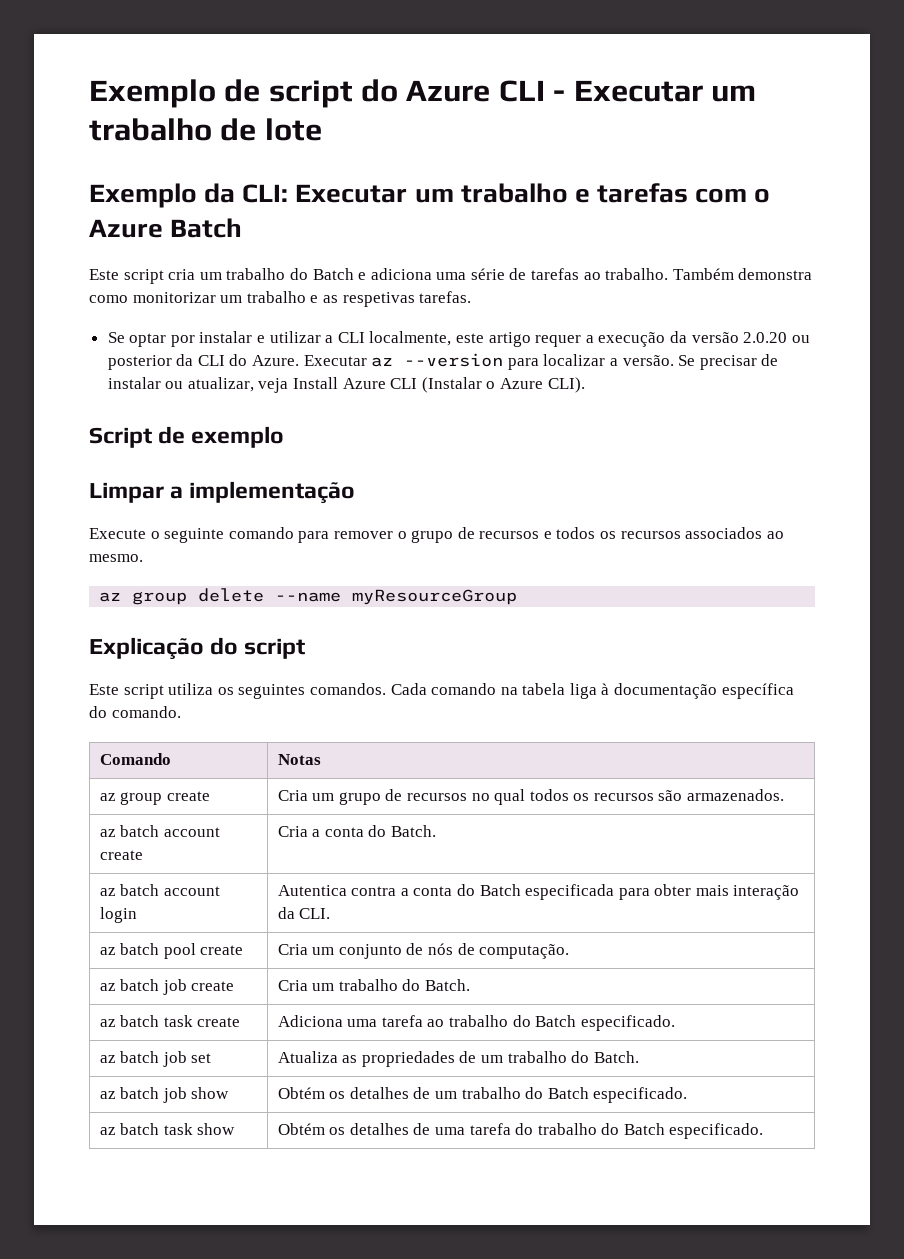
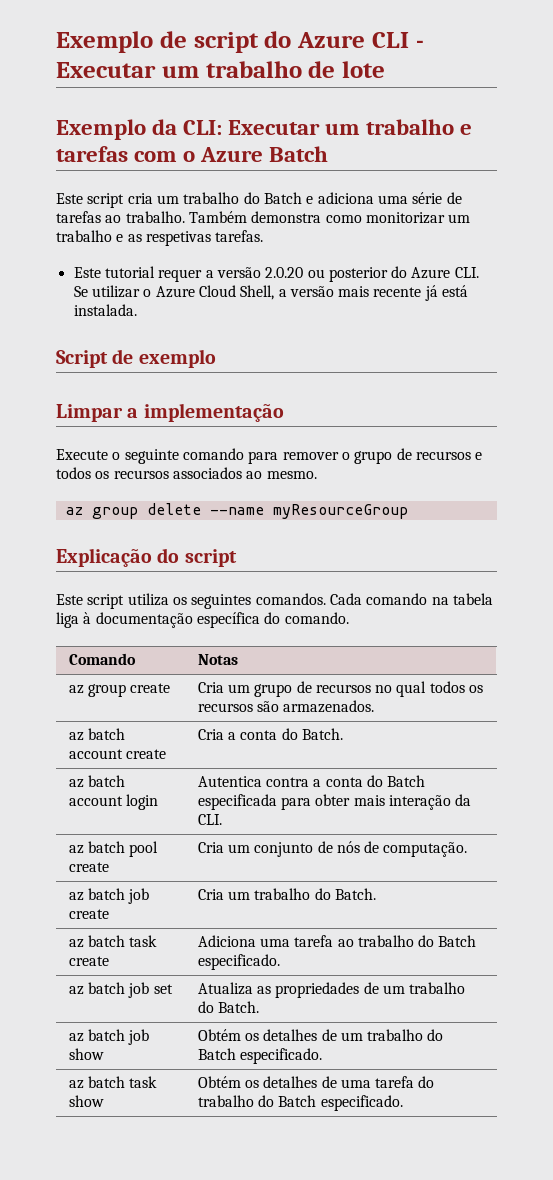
[107,331,810,347] [107,353,779,370] [107,377,585,393] Se optar por instalar e utilizar a CLI localmente, este artigo requer a execução da versão 2.0.20 ou posterior da CLI do Azure. Executar az --version para localizar a versão. Se precisar de instalar ou atualizar, veja Install Azure CLI (Instalar o Azure CLI). -> [73,266,479,282] [73,285,469,301] [73,304,137,316] Este tutorial requer a versão 2.0.20 ou posterior do Azure CLI. Se utilizar o Azure Cloud Shell, a versão mais recente já está instalada.

